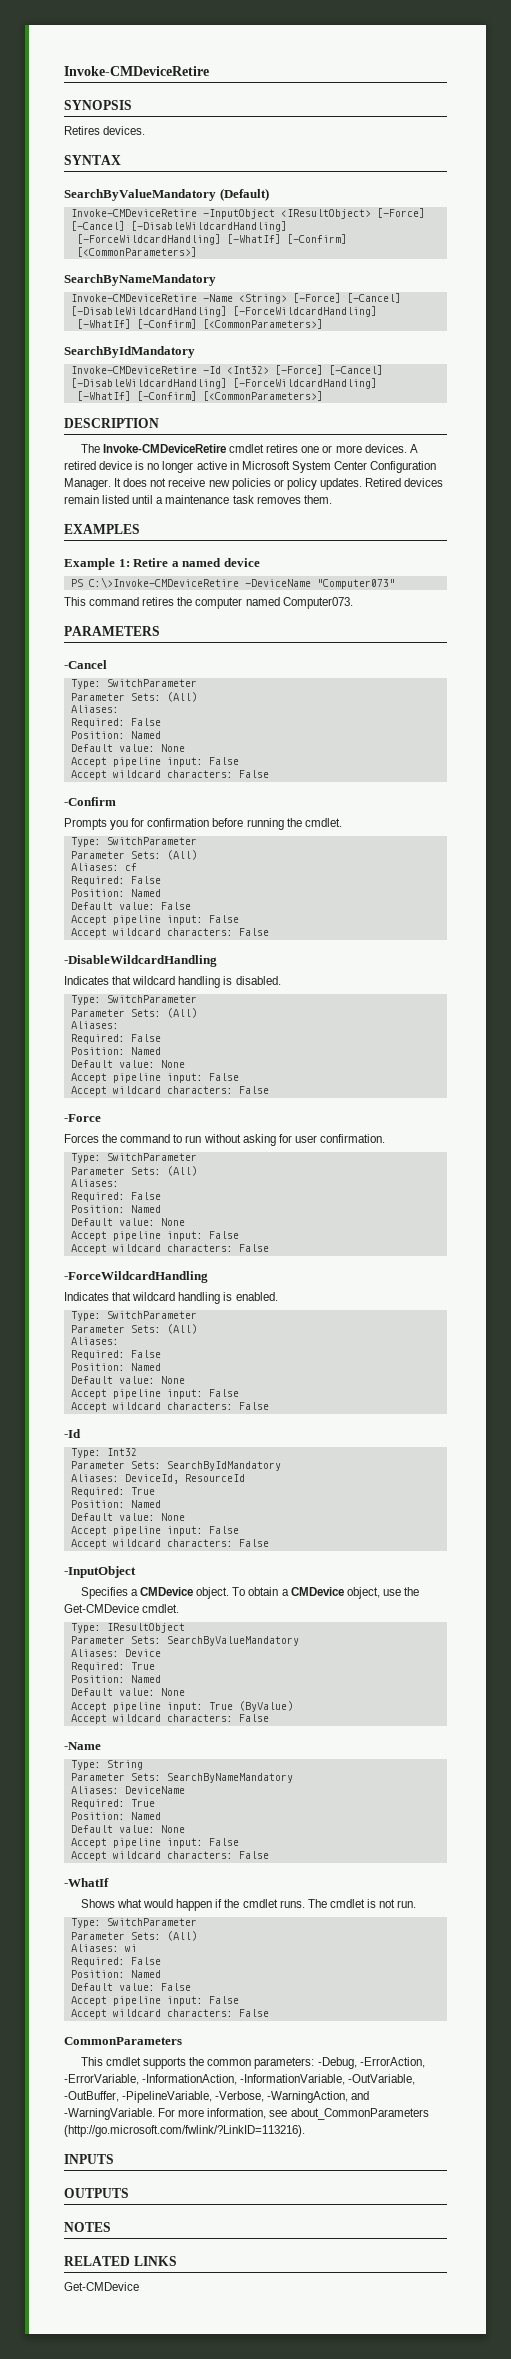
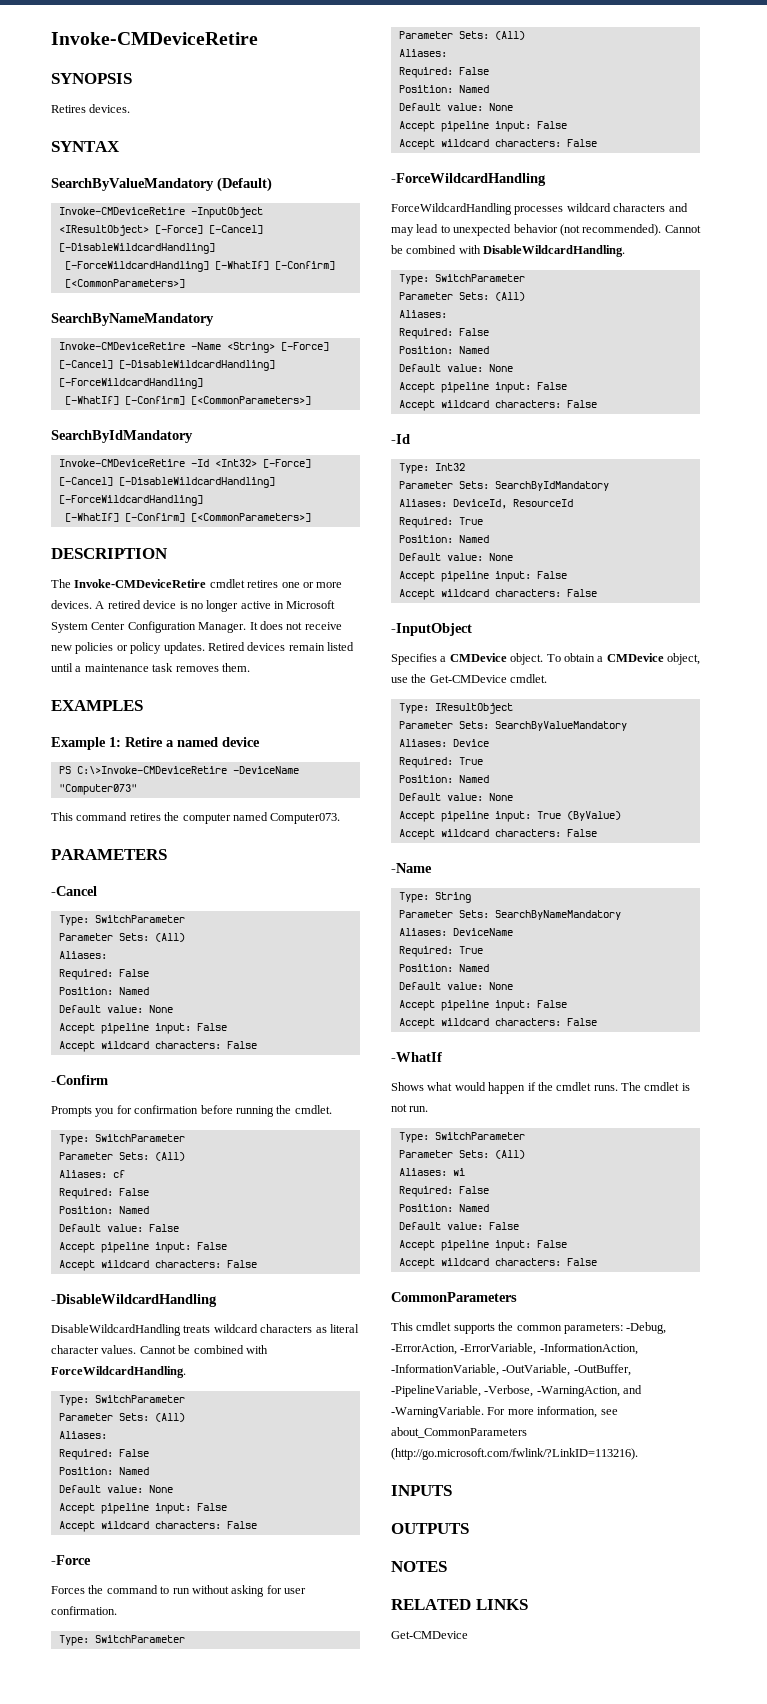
[64,976,281,988] Indicates that wildcard handling is disabled. -> [51,1324,359,1336] [51,1345,268,1354] [51,1366,186,1378] DisableWildcardHandling treats wildcard characters as literal character values. Cannot be combined with ForceWildcardHandling.
[64,1292,278,1304] Indicates that wildcard handling is enabled. -> [391,203,688,215] [391,224,701,236] [391,245,626,257] ForceWildcardHandling processes wildcard characters and may lead to unexpected behavior (not recommended). Cannot be combined with DisableWildcardHandling.

